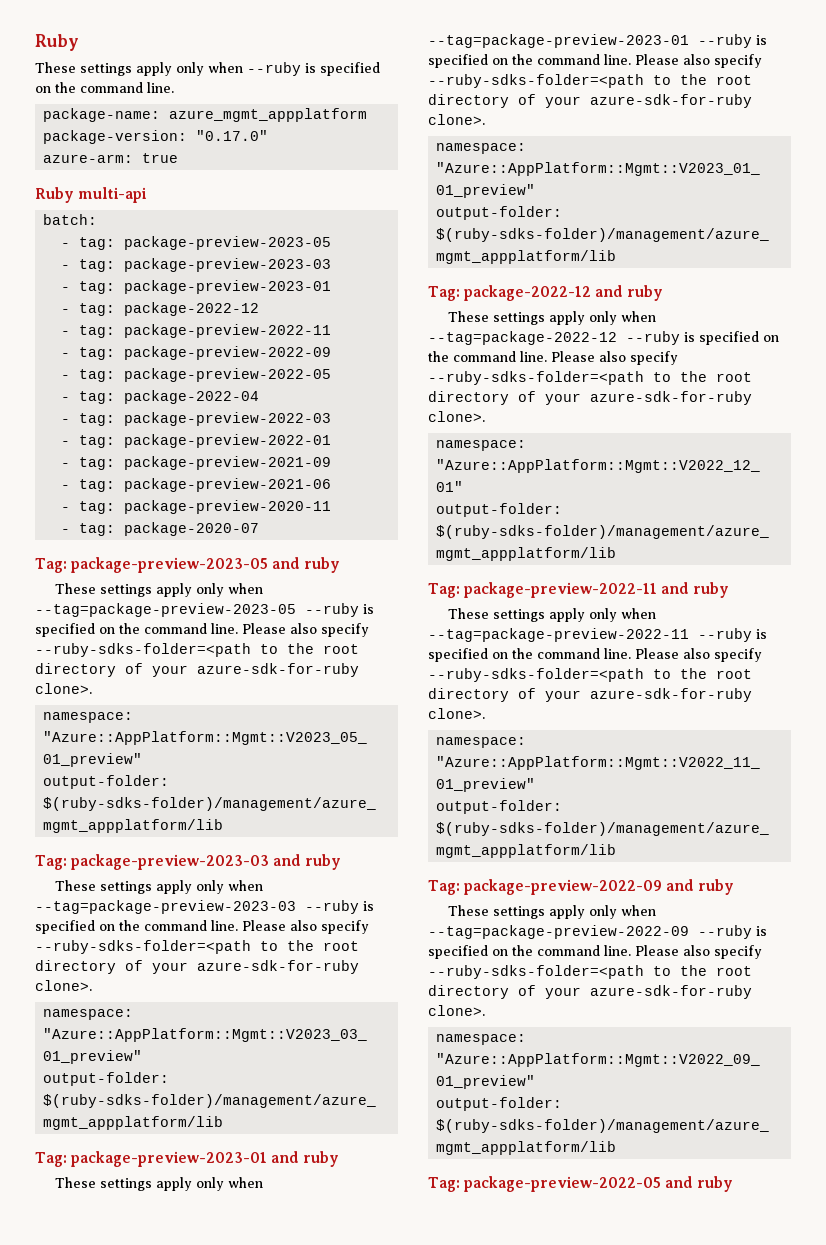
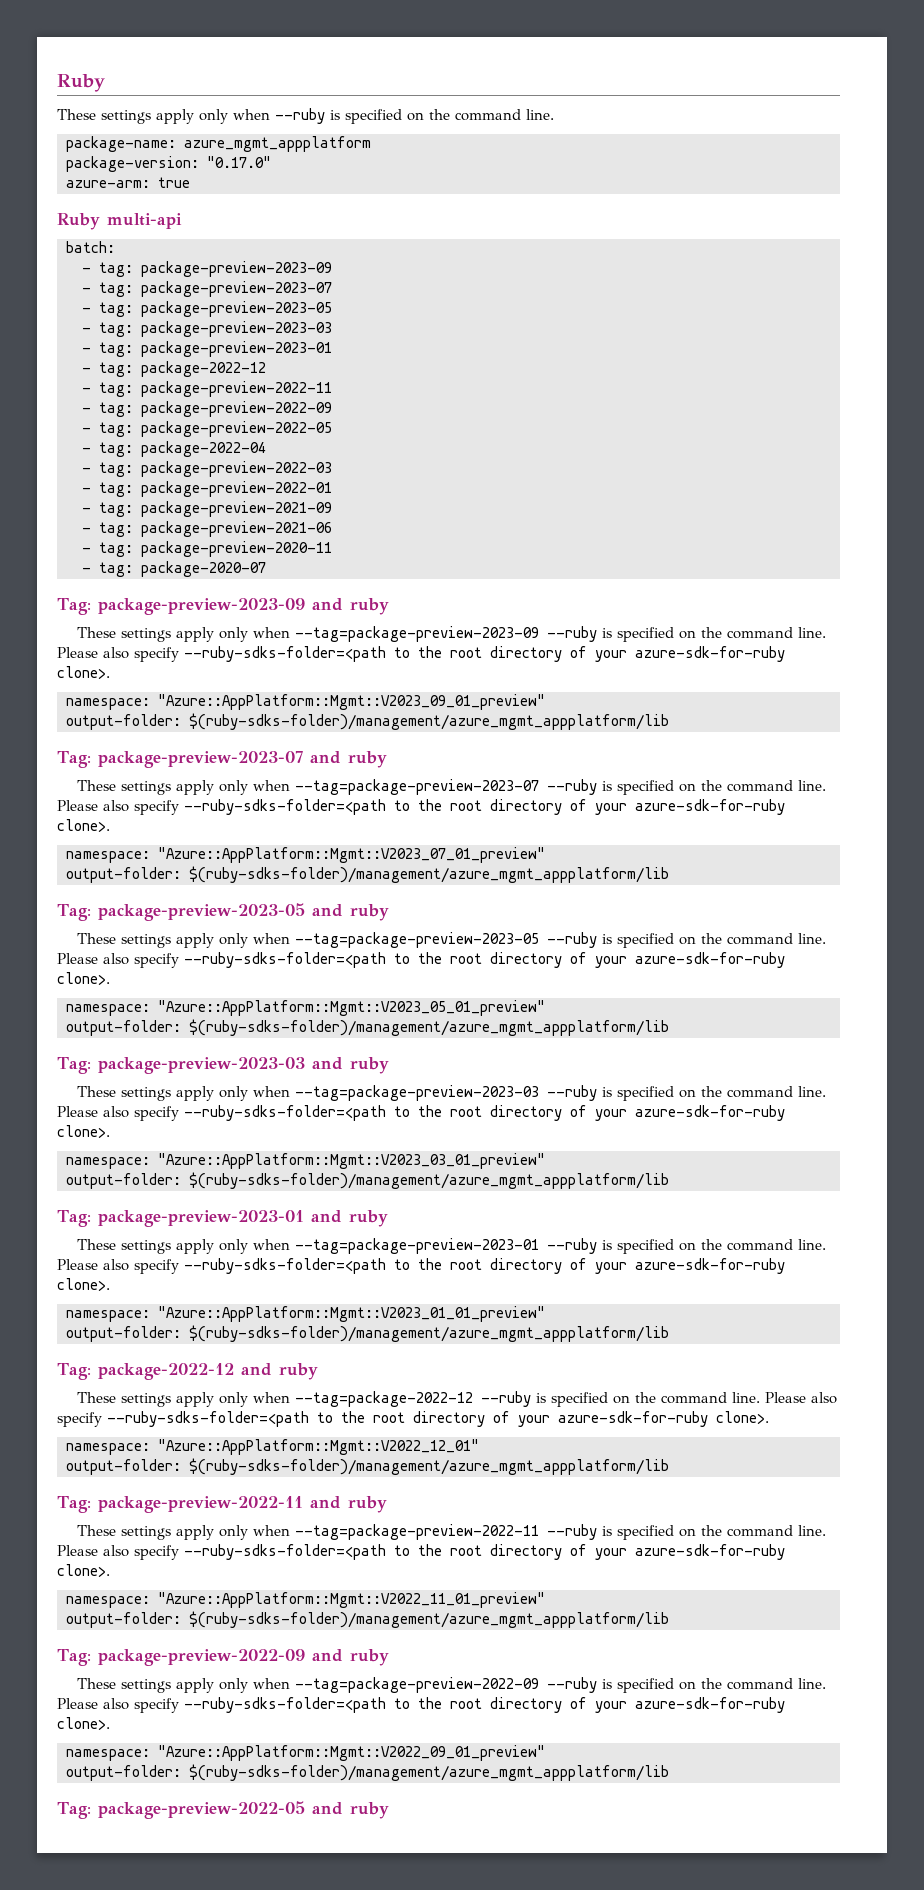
(98, 219) none -> [82,261,332,277] [82,281,332,297] // - tag: package-preview-2023-09 // - tag: package-preview-2023-07
(260, 529) none -> [57,598,389,615] [76,626,826,642] [57,646,785,662] [57,666,110,679] [66,694,545,710] [66,713,669,730] [57,751,387,768] [76,779,826,795] [57,799,785,815] [57,819,110,832] [66,847,545,863] [66,866,669,883] // Tag: package-preview-2023-09 and ruby // These settings apply only when --tag=package-preview-2023-09 --ruby is specified on the command line. Please also specify --ruby-sdks-folder=<path to the root directory of your azure-sdk-for-ruby clone>. // namespace: "Azure::AppPlatform::Mgmt::V2023_09_01_preview" // output-folder: $(ruby-sdks-folder)/management/azure_mgmt_appplatform/lib // Tag: package-preview-2023-07 and ruby // These settings apply only when --tag=package-preview-2023-07 --ruby is specified on the command line. Please also specify --ruby-sdks-folder=<path to the root directory of your azure-sdk-for-ruby clone>. // namespace: "Azure::AppPlatform::Mgmt::V2023_07_01_preview" // output-folder: $(ruby-sdks-folder)/management/azure_mgmt_appplatform/lib

